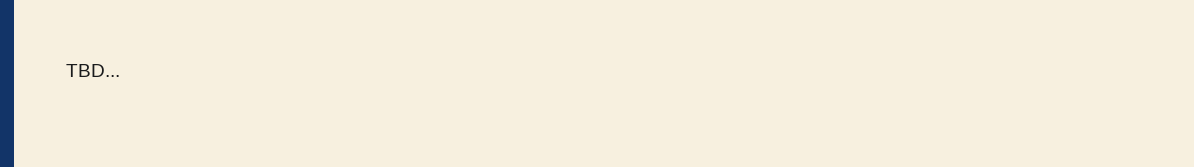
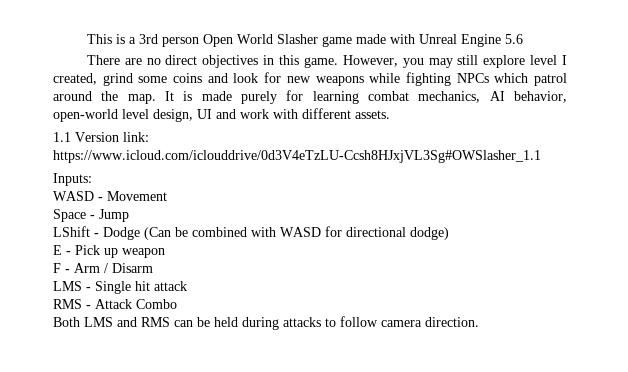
[66,64,120,77] TBD... -> [86,34,523,47] [86,55,567,68] [53,72,567,86] [53,90,567,104] [53,108,390,122] [53,132,149,142] [53,150,541,163] [53,173,92,186] [53,191,167,201] [53,209,129,222] [53,226,449,240] [53,245,165,258] [53,263,153,273] [53,281,187,294] [53,299,177,309] [53,316,479,330] This is a 3rd person Open World Slasher game made with Unreal Engine 5.6 // There are no direct objectives in this game. However, you may still explore level I created, grind some coins and look for new weapons while fighting NPCs which patrol around the map. It is made purely for learning combat mechanics, AI behavior, open-world level design, UI and work with different assets. // 1.1 Version link: https://www.icloud.com/iclouddrive/0d3V4eTzLU-Ccsh8HJxjVL3Sg#OWSlasher_1.1 // Inputs: // WASD - Movement // Space - Jump // LShift - Dodge (Can be combined with WASD for directional dodge) // E - Pick up weapon // F - Arm / Disarm // LMS - Single hit attack // RMS - Attack Combo // Both LMS and RMS can be held during attacks to follow camera direction.

